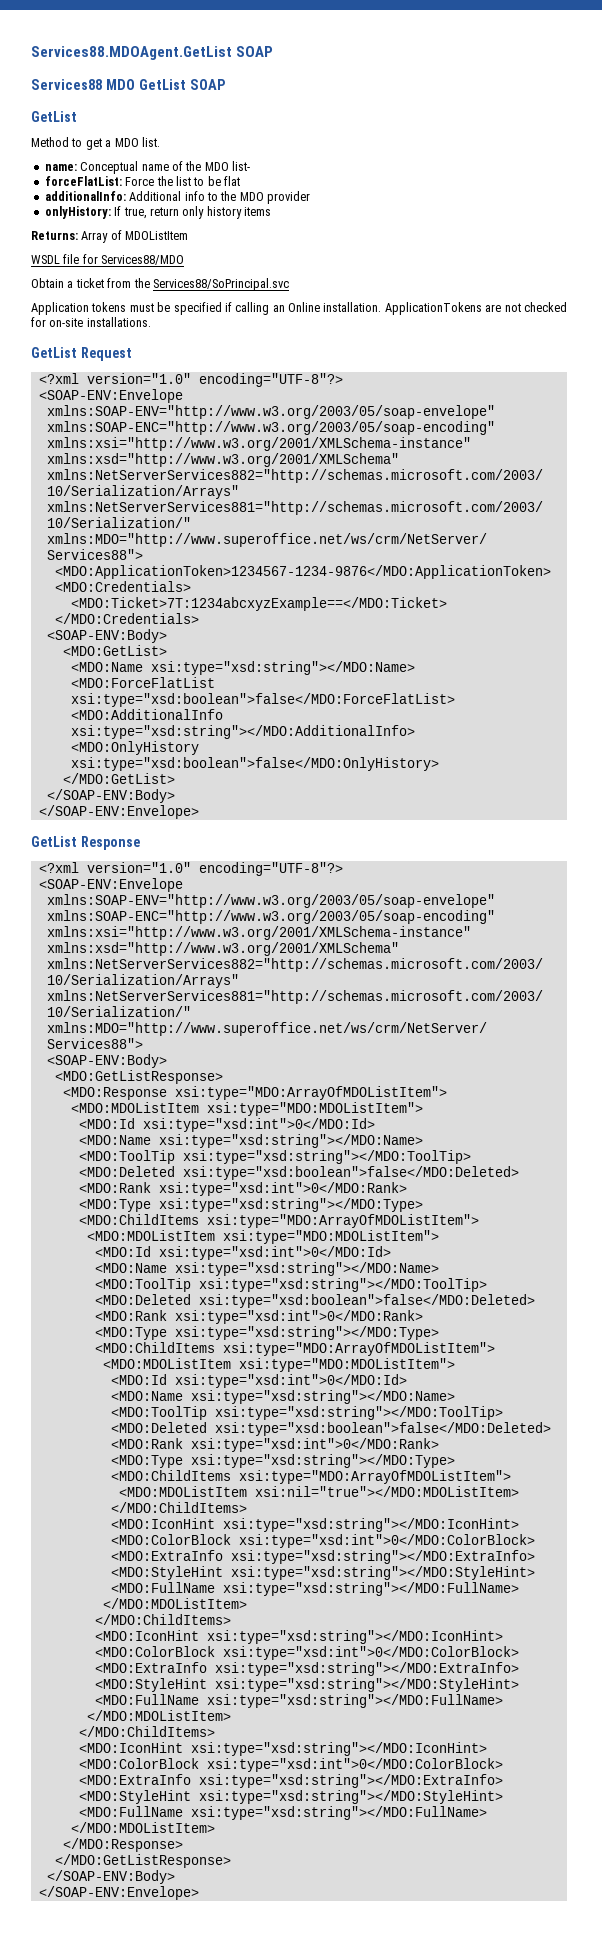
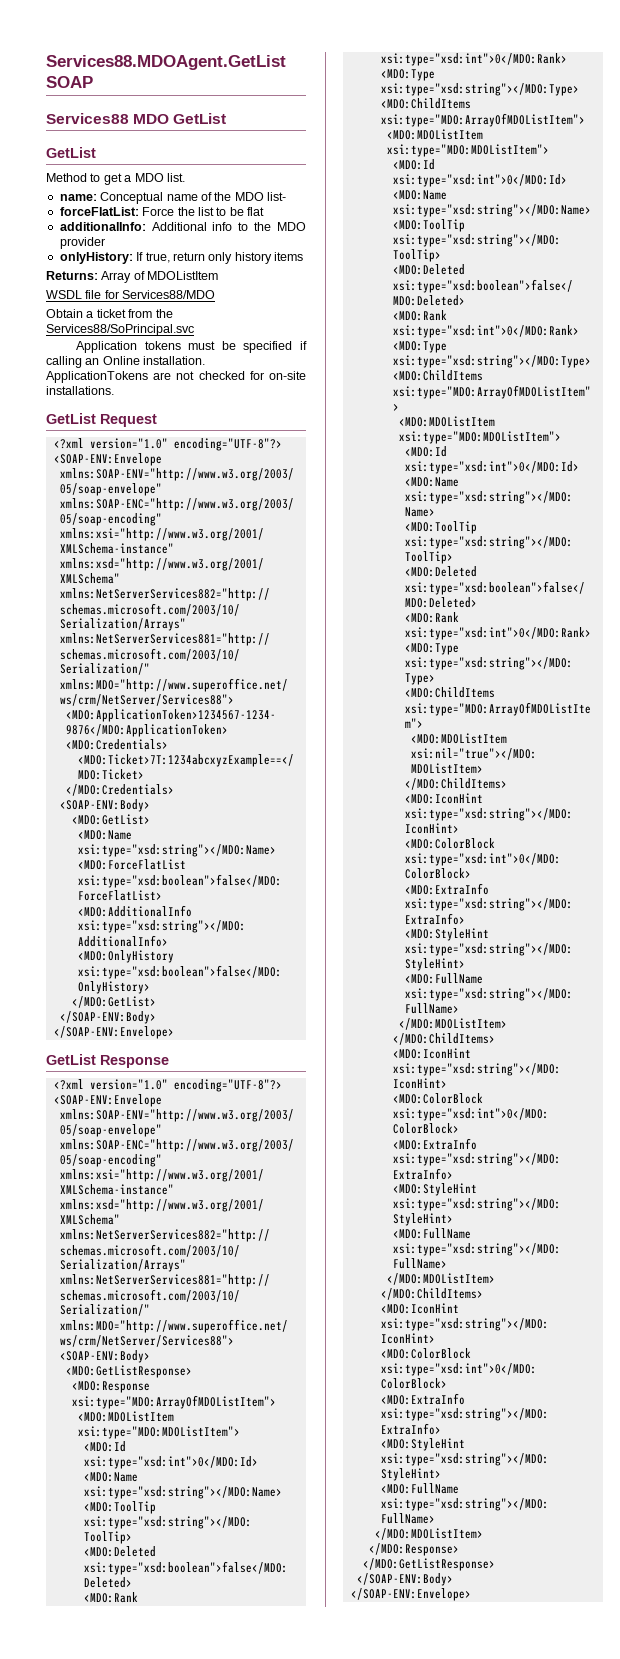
[189,79,226,90] SOAP -> (227, 118) none

